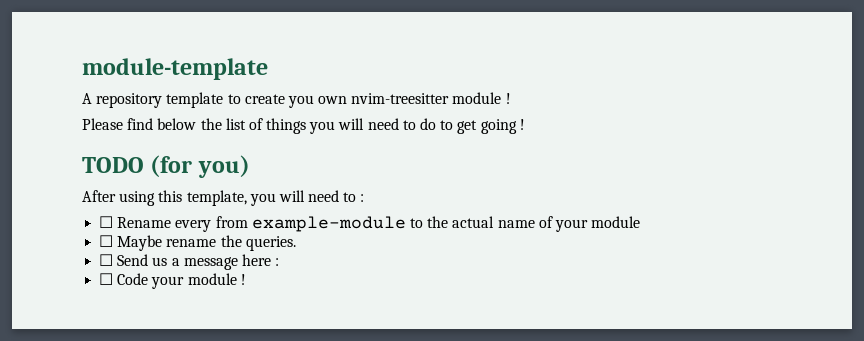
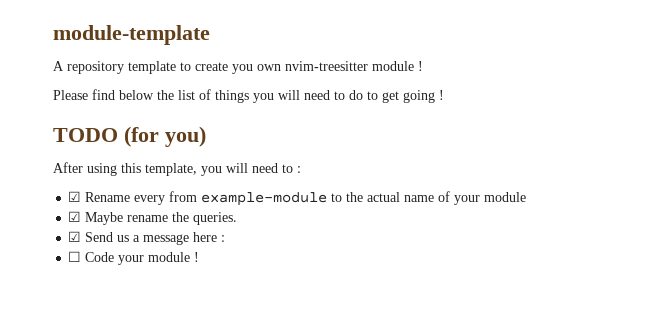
[99,216,114,228] ☐ -> [68,191,82,202] ☑
[99,235,114,247] ☐ -> [68,211,82,222] ☑
[99,254,114,266] ☐ -> [68,231,82,242] ☑

